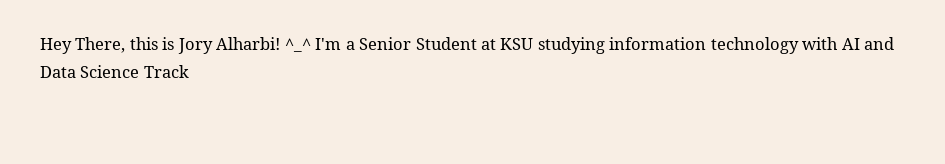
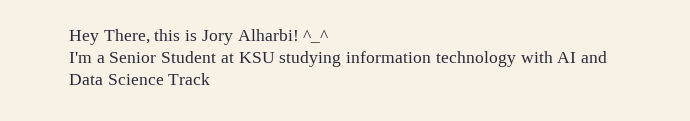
(311, 45) none -> (329, 36) //

